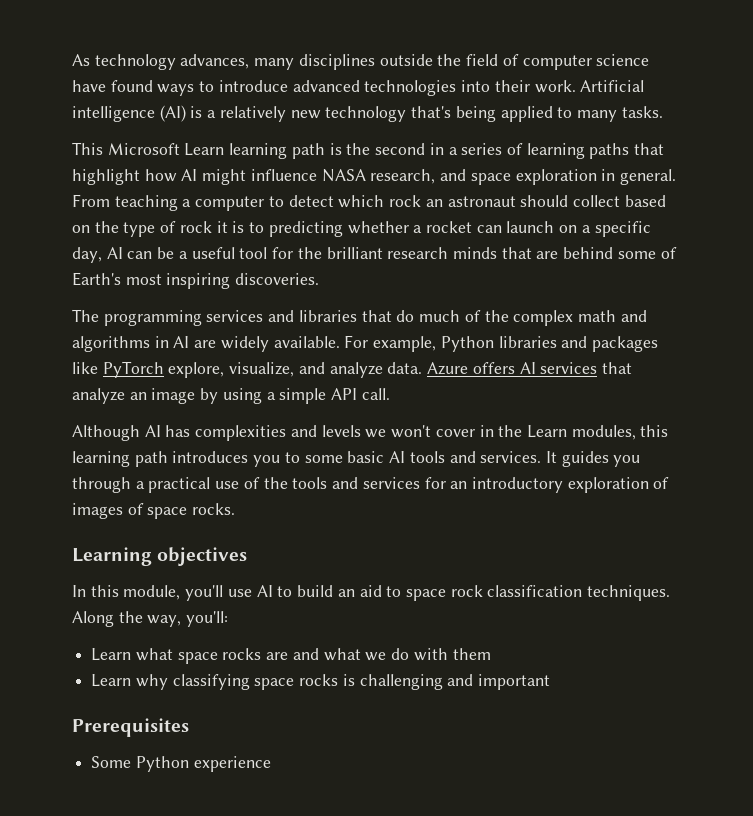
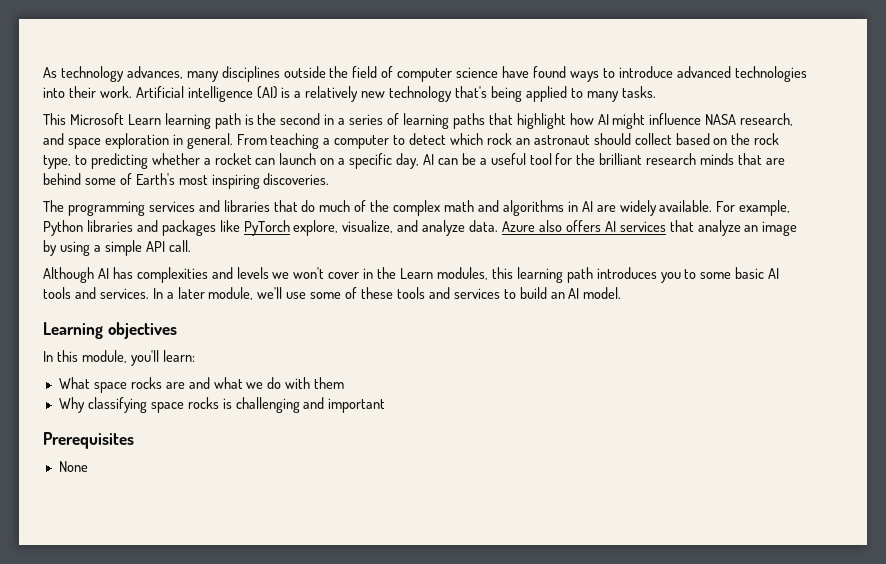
[123,221,245,237] type of rock it is -> [754,133,780,145] [43,155,71,169] rock type,
(469, 368) none -> [538,220,562,232] also
[545,451,641,467] [72,477,670,493] [72,503,236,519] It guides you through a practical use of the tools and services for an introductory exploration of images of space rocks. -> [152,287,622,300] In a later module, we'll use some of these tools and services to build an AI model.
[227,585,671,601] [72,611,229,627] [91,648,173,661] use AI to build an aid to space rock classification techniques. Along the way, you'll: // Learn what -> [162,350,195,362] [58,377,90,389] learn: // What
[91,674,168,690] Learn why -> [58,397,85,413] Why
[91,756,271,772] // Some Python experience -> [58,461,88,472] // None

